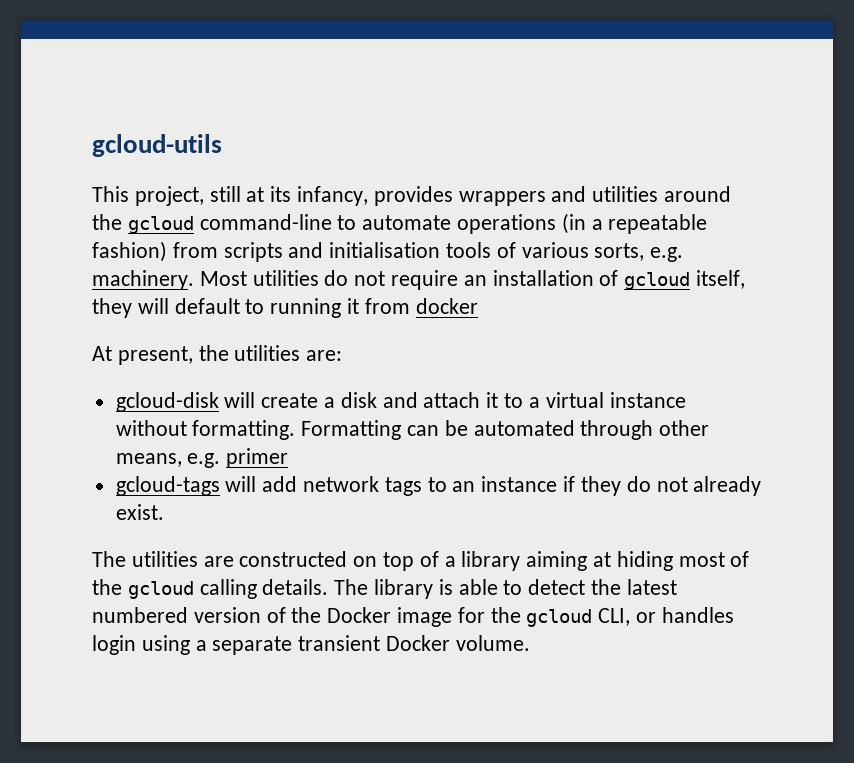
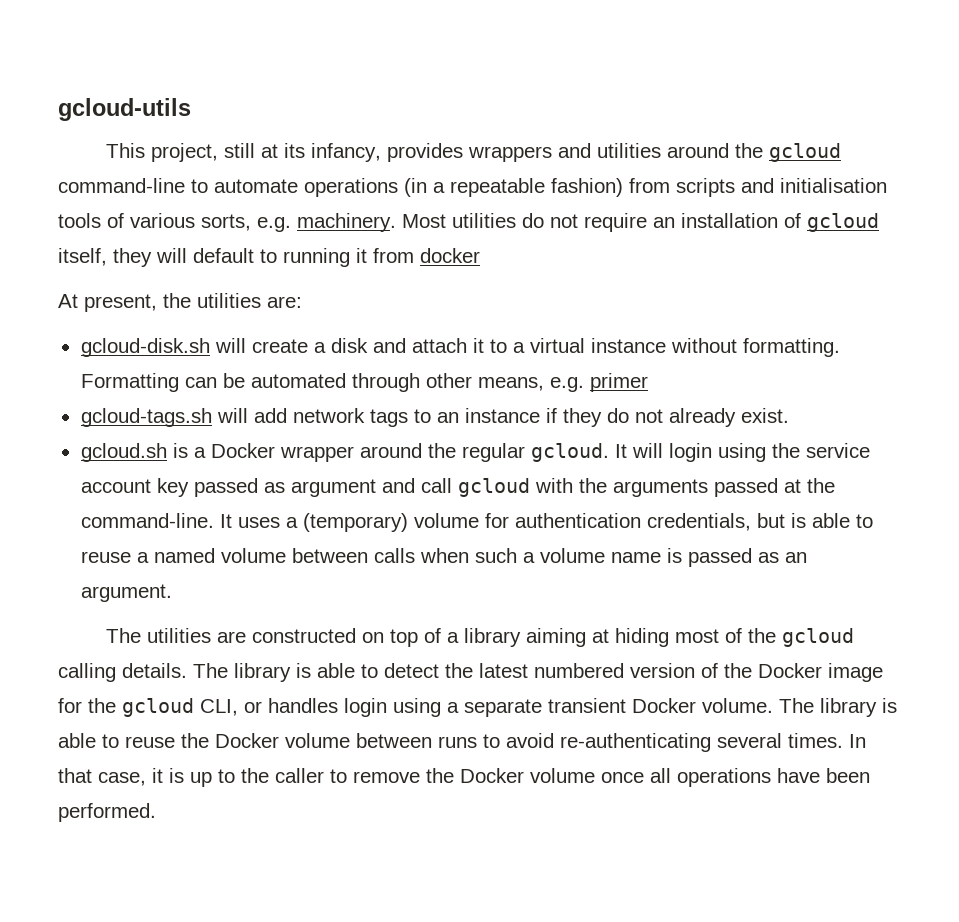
[115,392,219,412] gcloud-disk -> [80,338,210,357] gcloud-disk.sh
[115,476,220,496] gcloud-tags -> [80,408,212,427] gcloud-tags.sh
(164, 512) none -> [80,443,870,462] [80,478,835,497] [80,513,873,532] [80,548,807,567] [80,584,172,602] // gcloud.sh is a Docker wrapper around the regular gcloud. It will login using the service account key passed as argument and call gcloud with the arguments passed at the command-line. It uses a (temporary) volume for authentication credentials, but is able to reuse a named volume between calls when such a volume name is passed as an argument.
(530, 643) none -> [779,698,897,717] [58,733,866,752] [58,768,870,787] [58,803,156,822] The library is able to reuse the Docker volume between runs to avoid re-authenticating several times. In that case, it is up to the caller to remove the Docker volume once all operations have been performed.

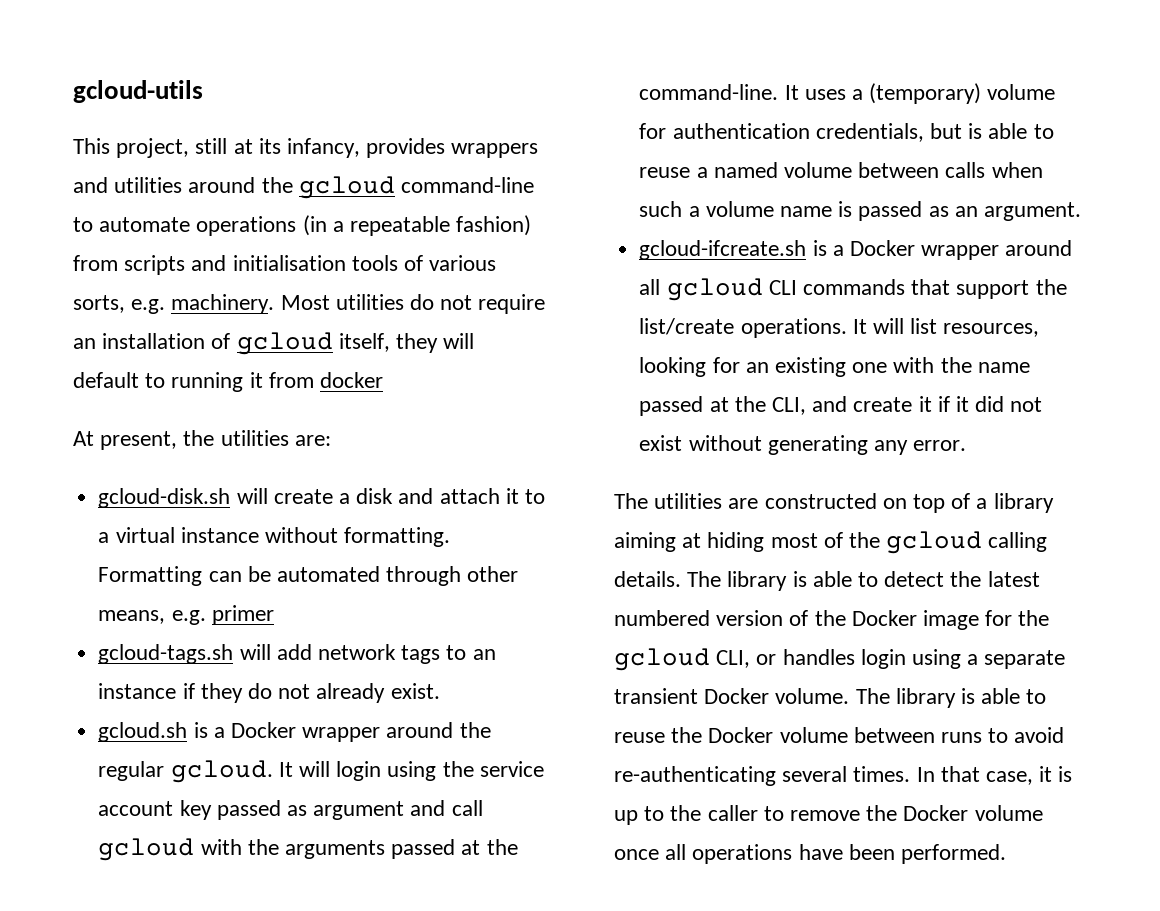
(172, 593) none -> [639,240,1073,260] [639,278,1067,301] [639,318,1040,338] [639,357,1030,377] [639,396,1043,416] [639,435,967,455] // gcloud-ifcreate.sh is a Docker wrapper around all gcloud CLI commands that support the list/create operations. It will list resources, looking for an existing one with the name passed at the CLI, and create it if it did not exist without generating any error.

